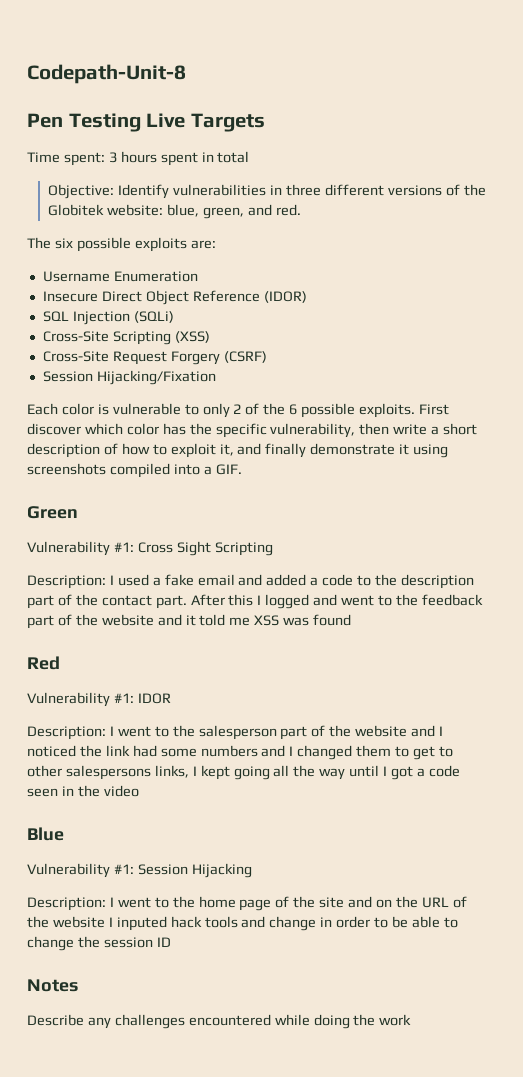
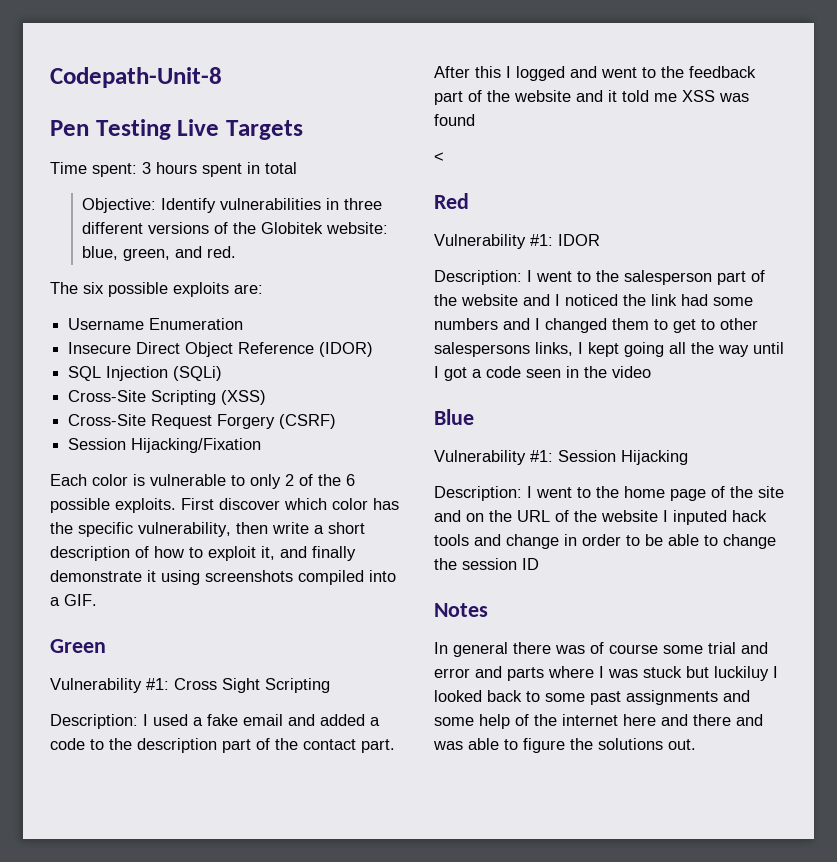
(352, 620) none -> [434,152,444,162] // <
[27,1014,412,1029] Describe any challenges encountered while doing the work -> [434,642,768,657] [434,666,778,681] [434,690,750,705] [434,714,763,729] [433,738,696,753] In general there was of course some trial and error and parts where I was stuck but luckiluy I looked back to some past assignments and some help of the internet here and there and was able to figure the solutions out.

